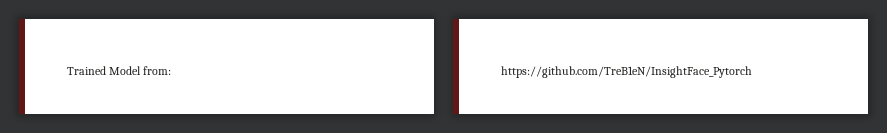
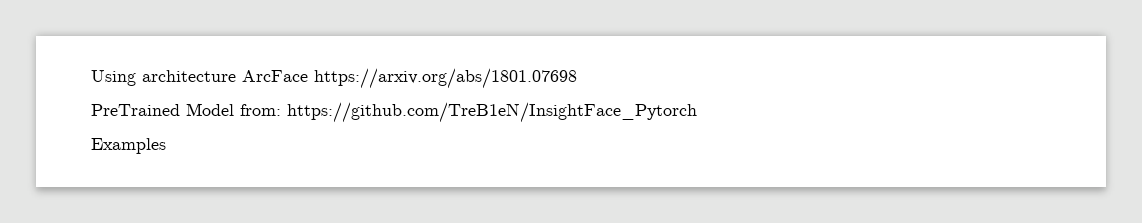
[67,66,106,75] Trained -> [91,68,577,89] [91,104,180,116] Using architecture ArcFace https://arxiv.org/abs/1801.07698 // PreTrained
(752, 72) none -> [91,138,166,154] // Examples

